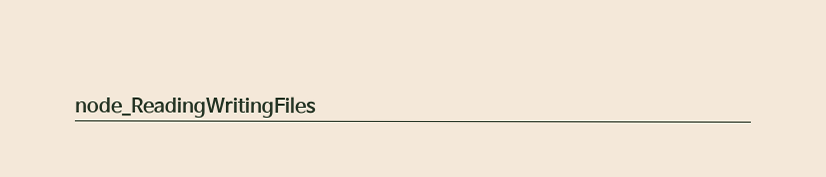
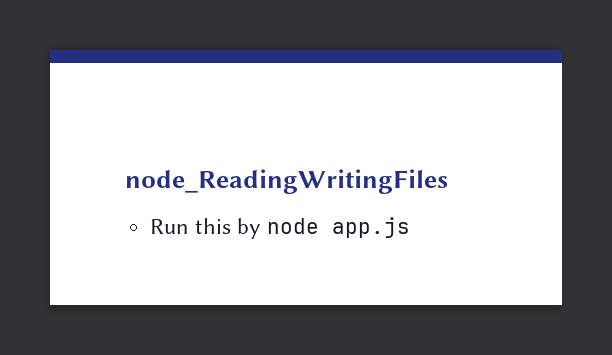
(316, 107) none -> [150,217,410,239] // Run this by node app.js

